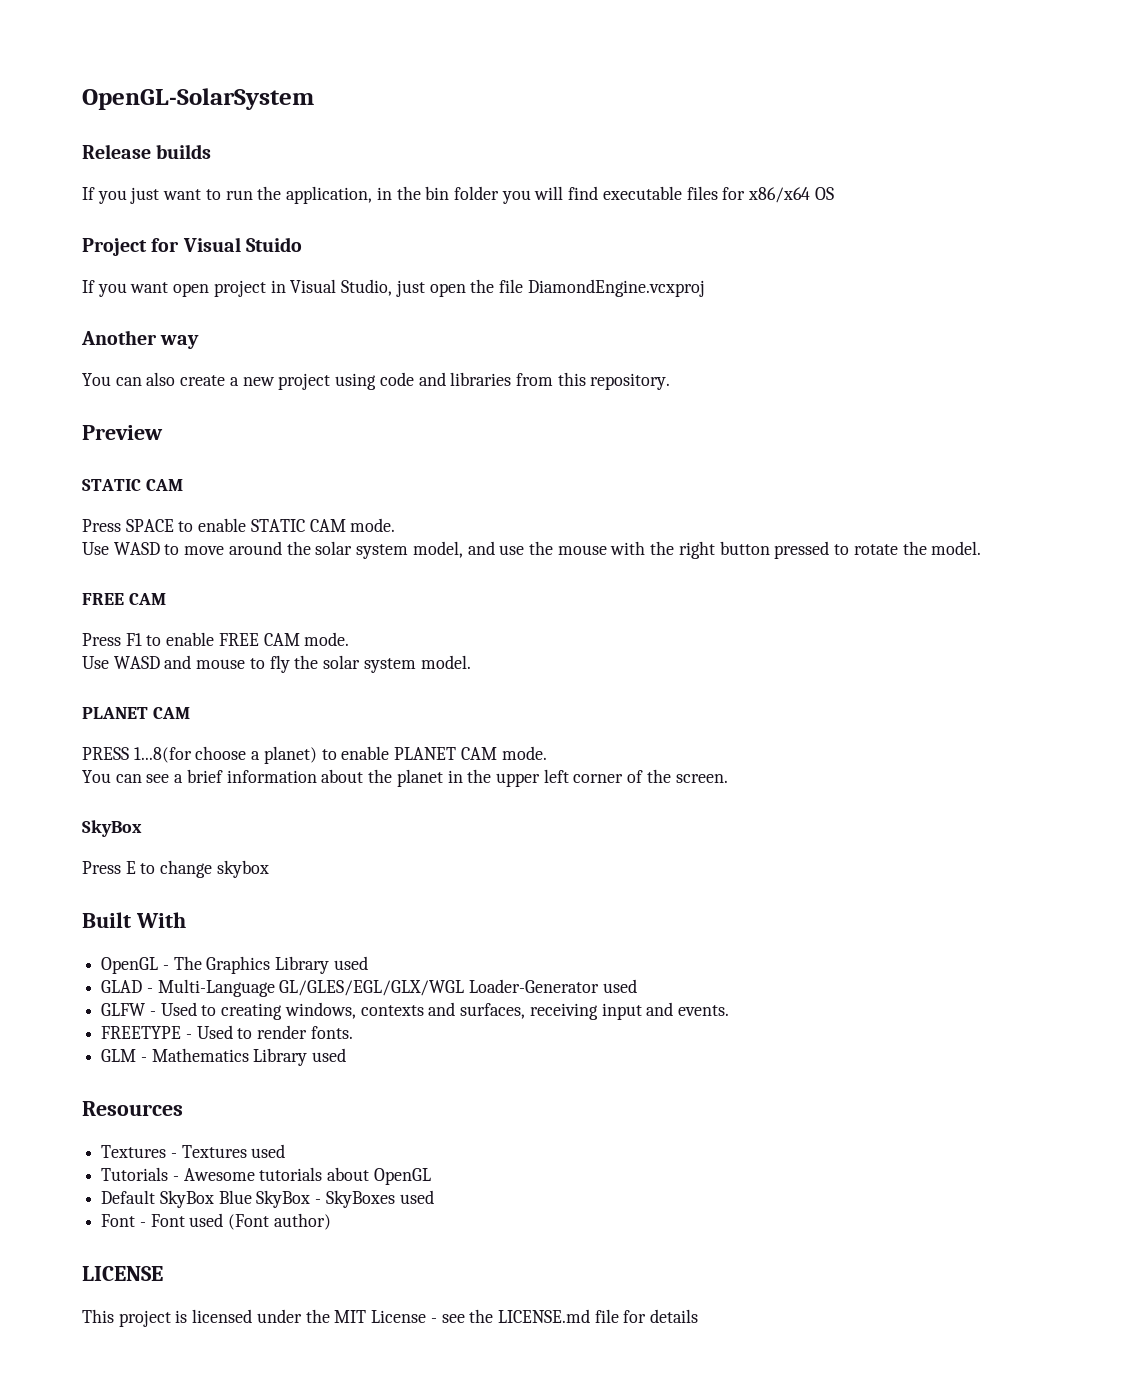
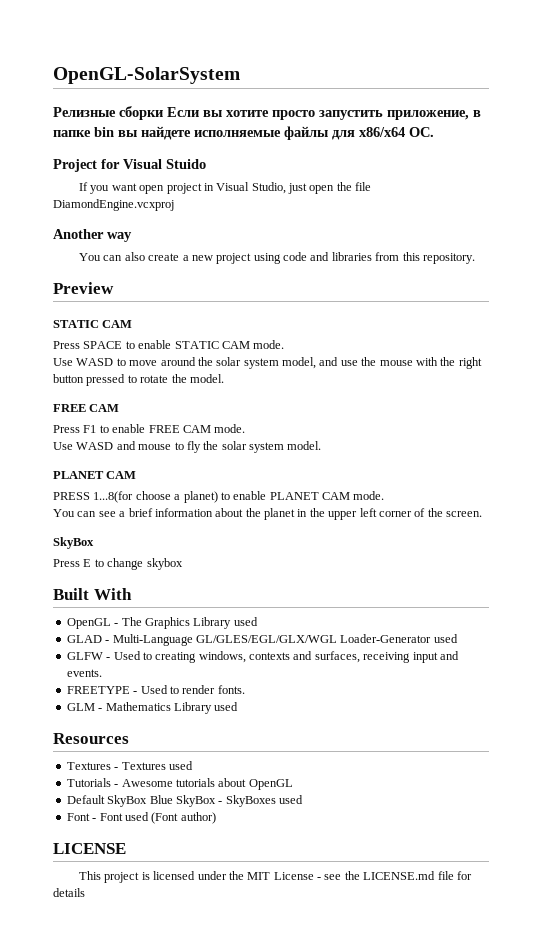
[82,144,212,159] [82,186,834,204] Release builds // If you just want to run the application, in the bin folder you will find executable files for x86/x64 OS -> [53,106,481,120] [53,126,434,140] Релизные сборки Если вы хотите просто запустить приложение, в папке bin вы найдете исполняемые файлы для x86/x64 ОС.

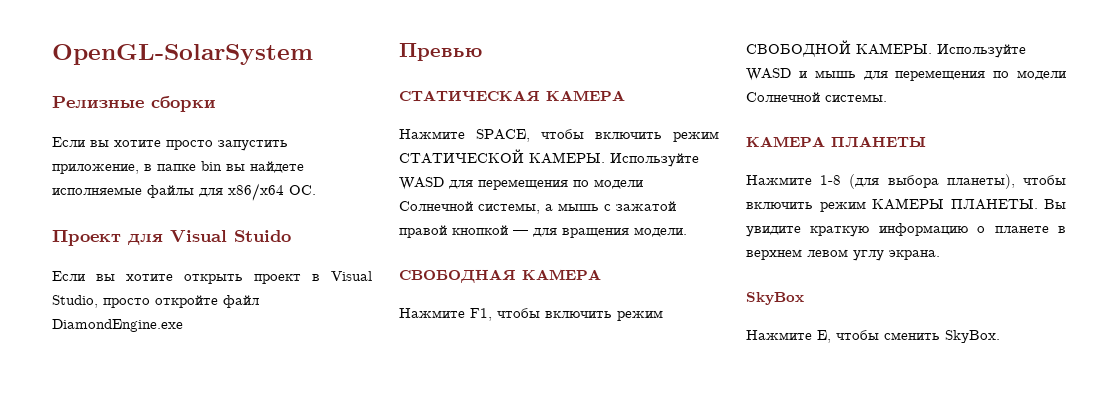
(163, 113) none -> (216, 104) //
[53,159,120,172] Project for -> [52,230,163,246] Проект для
[78,182,372,194] [53,199,174,211] [53,229,132,242] [78,252,475,264] [53,282,114,294] [53,320,133,328] [53,340,285,349] [53,357,482,369] [53,374,224,386] [53,404,120,412] [53,424,246,433] [53,441,322,453] [53,471,137,479] [53,491,385,503] [53,508,482,520] [53,537,94,549] [53,558,183,570] [53,588,132,600] [66,617,258,629] [66,634,458,646] [66,651,459,663] [66,669,102,677] [66,685,245,694] [66,702,239,714] [53,733,129,744] [66,761,193,770] [66,778,293,790] [66,795,303,807] [66,812,216,824] [53,843,126,854] [78,871,472,883] [53,888,85,897] If you want open project in Visual Studio, just open the file DiamondEngine.vcxproj // Another way // You can also create a new project using code and libraries from this repository. // Preview // STATIC CAM // Press SPACE to enable STATIC CAM mode. // Use WASD to move around the solar system model, and use the mouse with the right button pressed to rotate the model. // FREE CAM // Press F1 to enable FREE CAM mode. // Use WASD and mouse to fly the solar system model. // PLANET CAM // PRESS 1...8(for choose a planet) to enable PLANET CAM mode. // You can see a brief information about the planet in the upper left corner of the screen. // SkyBox // Press E to change skybox // Built With // OpenGL - The Graphics Library used // GLAD - Multi-Language GL/GLES/EGL/GLX/WGL Loader-Generator used // GLFW - Used to creating windows, contexts and surfaces, receiving input and events. // FREETYPE - Used to render fonts. // GLM - Mathematics Library used // Resources // Textures - Textures used // Tutorials - Awesome tutorials about OpenGL // Default SkyBox Blue SkyBox - SkyBoxes used // Font - Font used (Font author) // LICENSE // This project is licensed under the MIT License - see the LICENSE.md file for details -> [52,271,372,284] [52,295,259,308] [52,319,183,332] [399,43,482,61] [399,90,625,102] [399,129,719,142] [399,149,699,167] [399,177,643,190] [399,201,676,214] [399,225,687,238] [399,269,601,283] [399,308,663,321] [746,40,1026,58] [746,68,1066,81] [746,92,887,102] [746,136,926,148] [746,174,1066,189] [746,198,1066,212] [746,223,1066,237] [746,249,940,261] [746,292,804,305] [746,330,1000,343] Если вы хотите открыть проект в Visual Studio, просто откройте файл DiamondEngine.exe // Превью // СТАТИЧЕСКАЯ КАМЕРА // Нажмите SPACE, чтобы включить режим СТАТИЧЕСКОЙ КАМЕРЫ. Используйте WASD для перемещения по модели Солнечной системы, а мышь с зажатой правой кнопкой — для вращения модели. // СВОБОДНАЯ КАМЕРА // Нажмите F1, чтобы включить режим СВОБОДНОЙ КАМЕРЫ. Используйте WASD и мышь для перемещения по модели Солнечной системы. // КАМЕРА ПЛАНЕТЫ // Нажмите 1-8 (для выбора планеты), чтобы включить режим КАМЕРЫ ПЛАНЕТЫ. Вы увидите краткую информацию о планете в верхнем левом углу экрана. // SkyBox // Нажмите E, чтобы сменить SkyBox.

